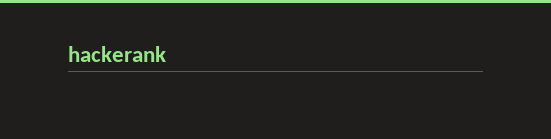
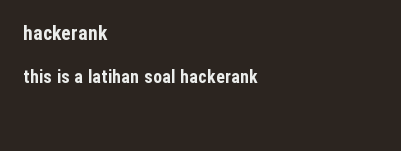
[68,46,166,62] hackerank -> [23,25,108,40] [23,69,258,83] hackerank // this is a latihan soal hackerank

